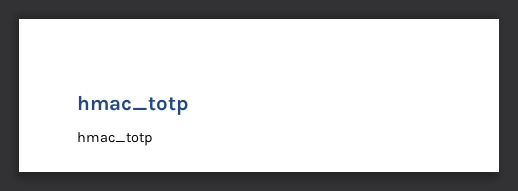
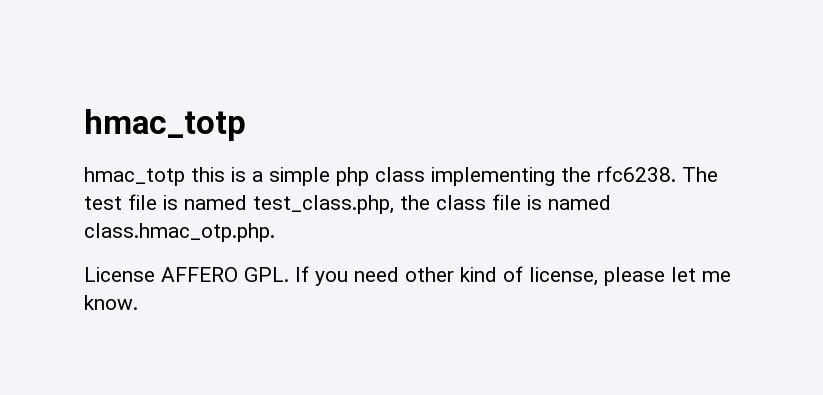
(152, 139) none -> [191,166,718,186] [84,194,611,214] [84,223,275,242] [84,266,731,286] [84,295,138,310] this is a simple php class implementing the rfc6238. The test file is named test_class.php, the class file is named class.hmac_otp.php. // License AFFERO GPL. If you need other kind of license, please let me know.

